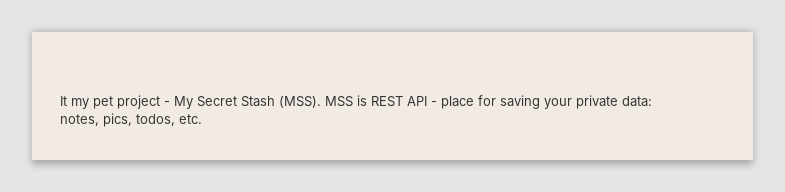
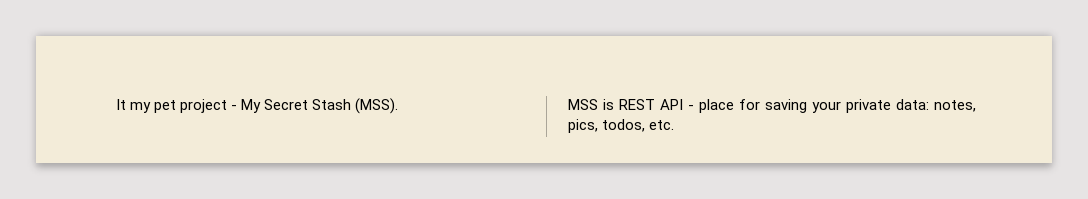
(321, 102) none -> (399, 106) //

